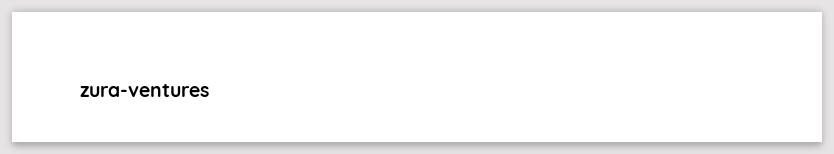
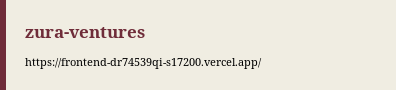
(209, 90) none -> [25,58,262,69] // https://frontend-dr74539qi-s17200.vercel.app/

